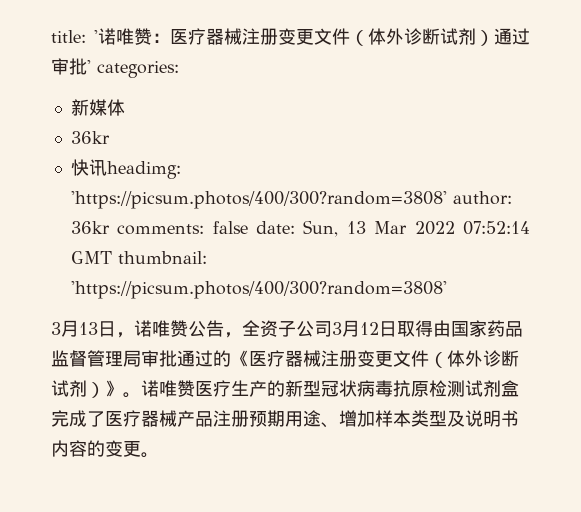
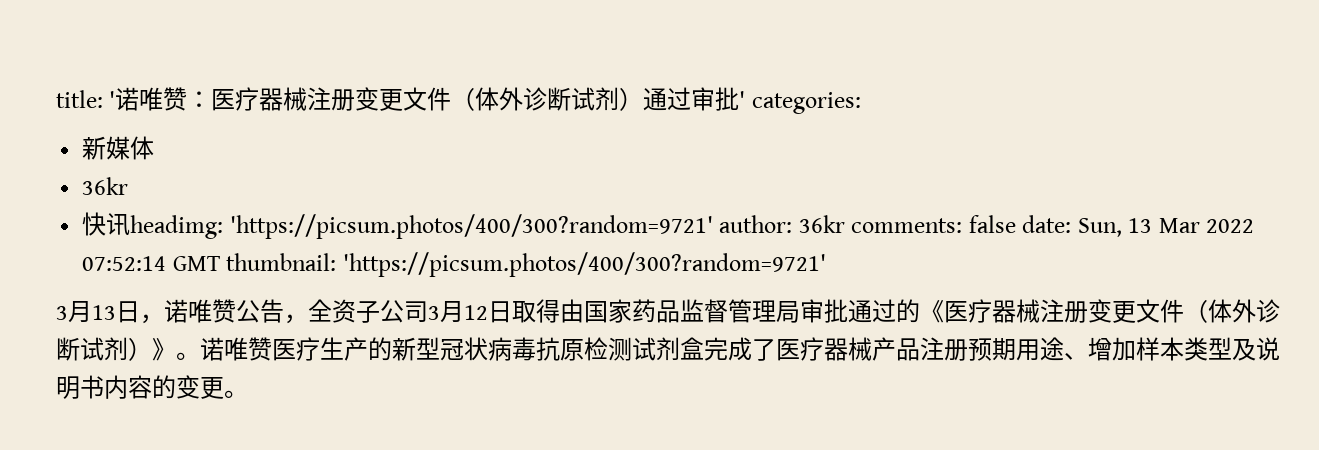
[70,191,447,209] 'https://picsum.photos/400/300?random=3808' -> [229,214,713,239] 'https://picsum.photos/400/300?random=9721'
[70,281,447,299] 'https://picsum.photos/400/300?random=3808' -> [342,252,826,277] 'https://picsum.photos/400/300?random=9721'

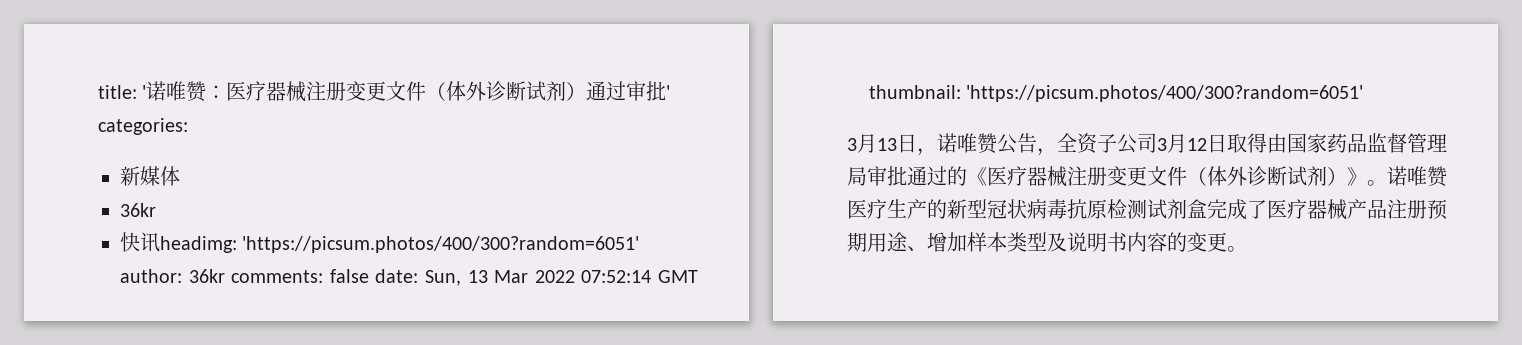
[229,214,713,239] 'https://picsum.photos/400/300?random=9721' -> [242,236,640,253] 'https://picsum.photos/400/300?random=6051'
[342,252,826,277] 'https://picsum.photos/400/300?random=9721' -> [966,85,1364,102] 'https://picsum.photos/400/300?random=6051'

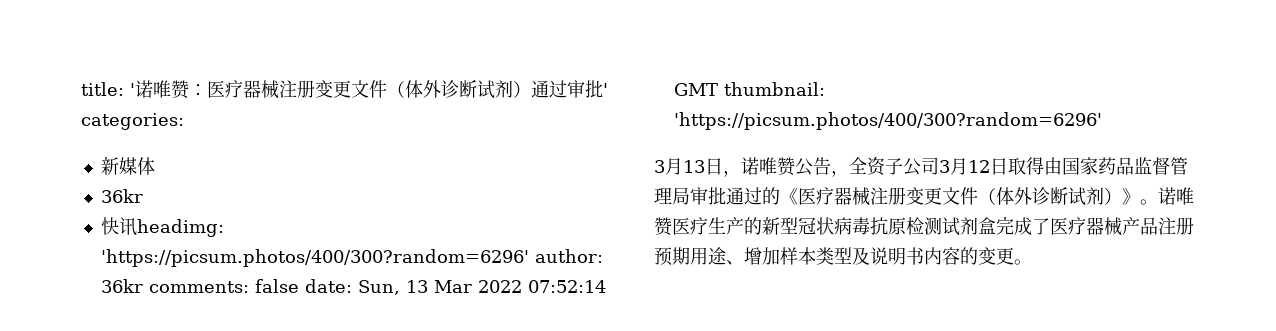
[242,236,640,253] 'https://picsum.photos/400/300?random=6051' -> [100,249,529,267] 'https://picsum.photos/400/300?random=6296'
[966,85,1364,102] 'https://picsum.photos/400/300?random=6051' -> [673,112,1102,130] 'https://picsum.photos/400/300?random=6296'

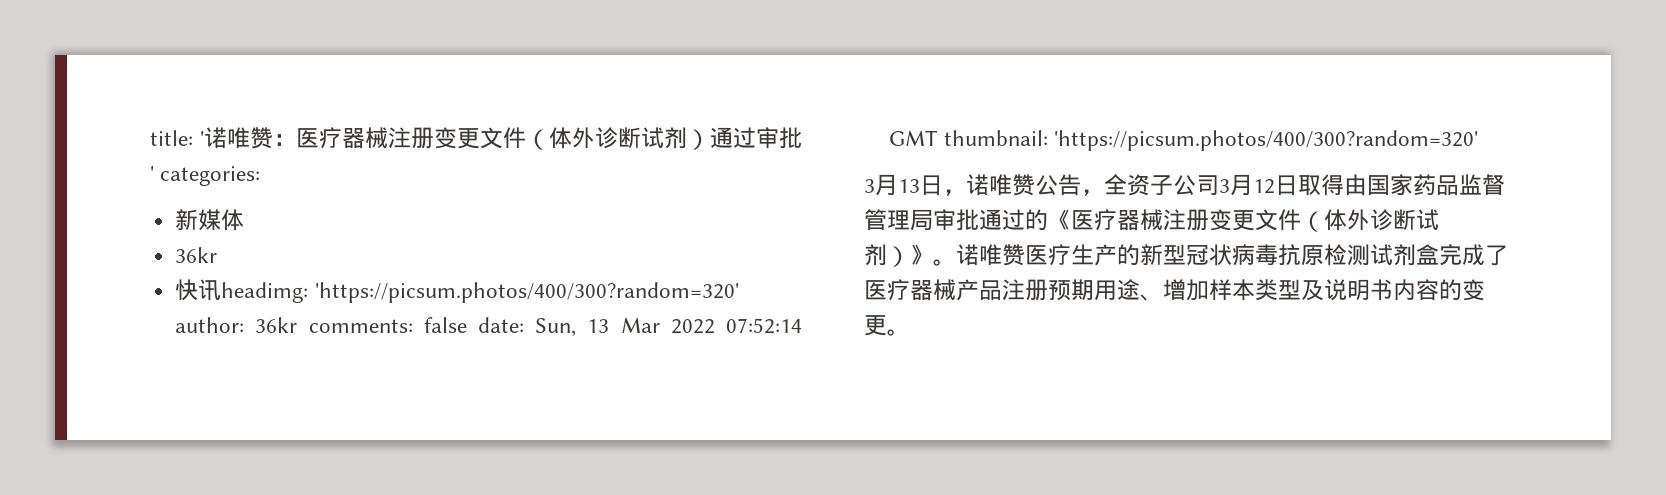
[100,249,529,267] 'https://picsum.photos/400/300?random=6296' -> [314,282,739,303] 'https://picsum.photos/400/300?random=320'
[673,112,1102,130] 'https://picsum.photos/400/300?random=6296' -> [1053,130,1478,151] 'https://picsum.photos/400/300?random=320'

